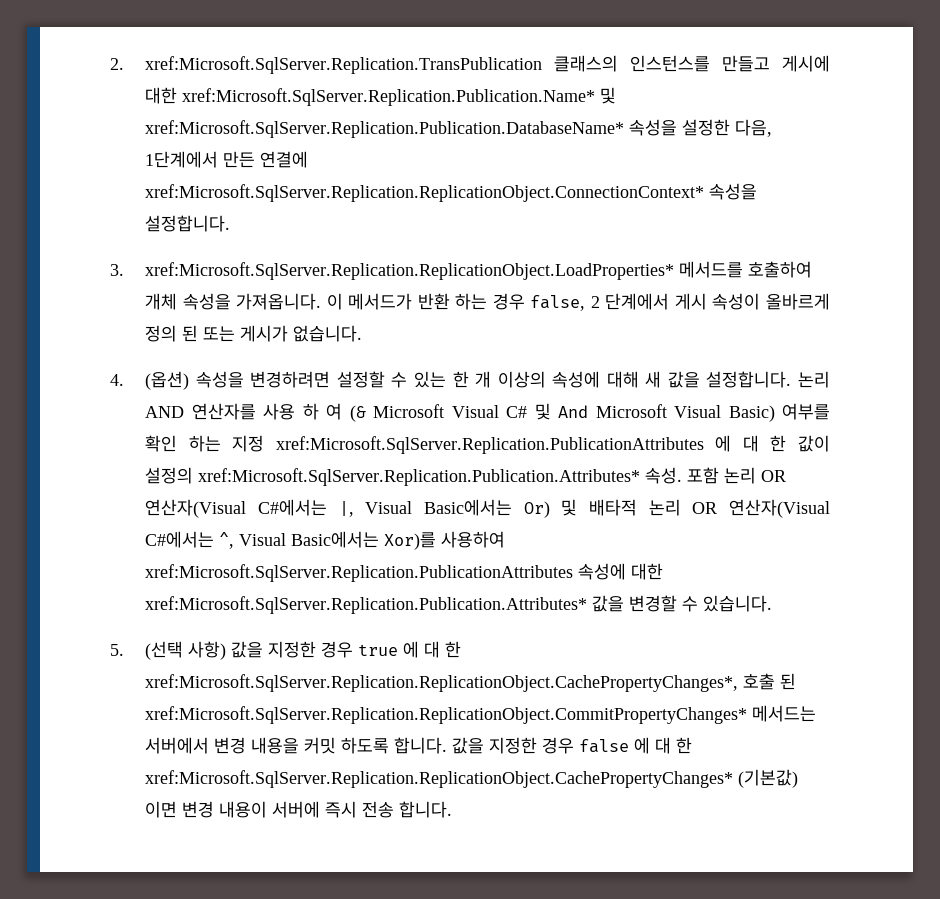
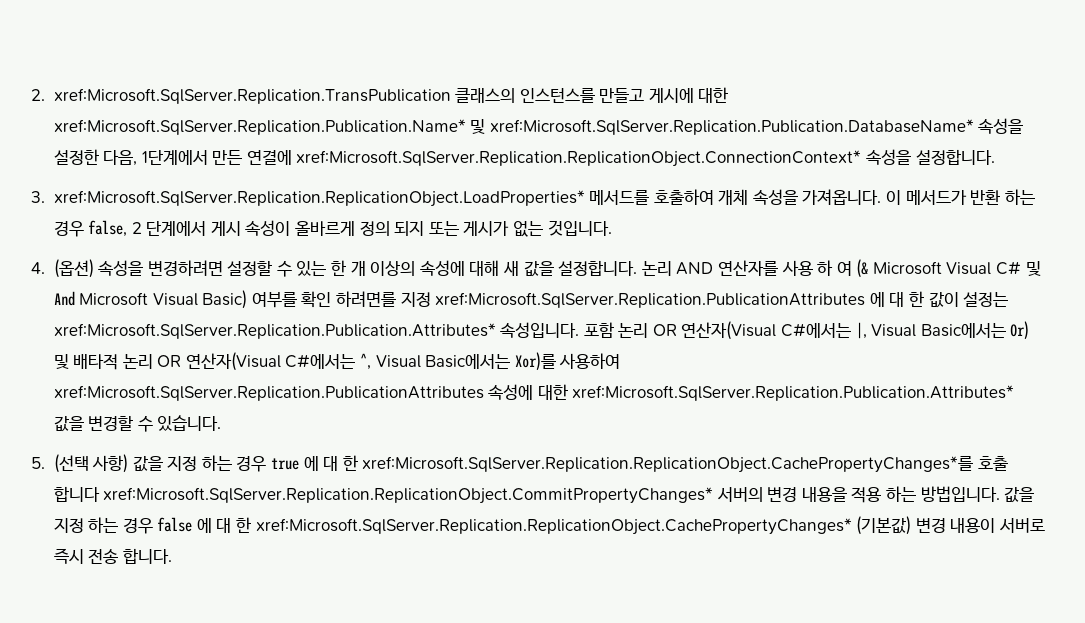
[182,325,199,342] 된 -> [394,221,425,236] 되지
[293,325,363,342] 없습니다. -> [512,220,612,237] 없는 것입니다.
[188,435,221,452] 하는 -> [336,291,397,307] 하려면를
[145,467,683,486] 설정의 xref:Microsoft.SqlServer.Replication.Publication.Attributes* 속성. -> [963,292,1009,307] [53,322,580,339] 설정는 xref:Microsoft.SqlServer.Replication.Publication.Attributes* 속성입니다.
[268,641,317,658] 지정한 -> [167,455,232,471] 지정 하는
[145,673,797,692] [145,705,817,724] [145,737,538,754] xref:Microsoft.SqlServer.Replication.ReplicationObject.CachePropertyChanges*, 호출 된 xref:Microsoft.SqlServer.Replication.ReplicationObject.CommitPropertyChanges* 메서드는 서버에서 변경 내용을 커밋 하도록 합니다. 값을 지정한 -> [362,456,1008,473] [53,486,1035,504] [53,517,119,533] xref:Microsoft.SqlServer.Replication.ReplicationObject.CachePropertyChanges*를 호출 합니다 xref:Microsoft.SqlServer.Replication.ReplicationObject.CommitPropertyChanges* 서버의 변경 내용을 적용 하는 방법입니다. 값을 지정 하는
[145,801,178,818] 이면 -> (912, 525) none
[272,801,321,818] 서버에 -> [998,518,1045,533] 서버로

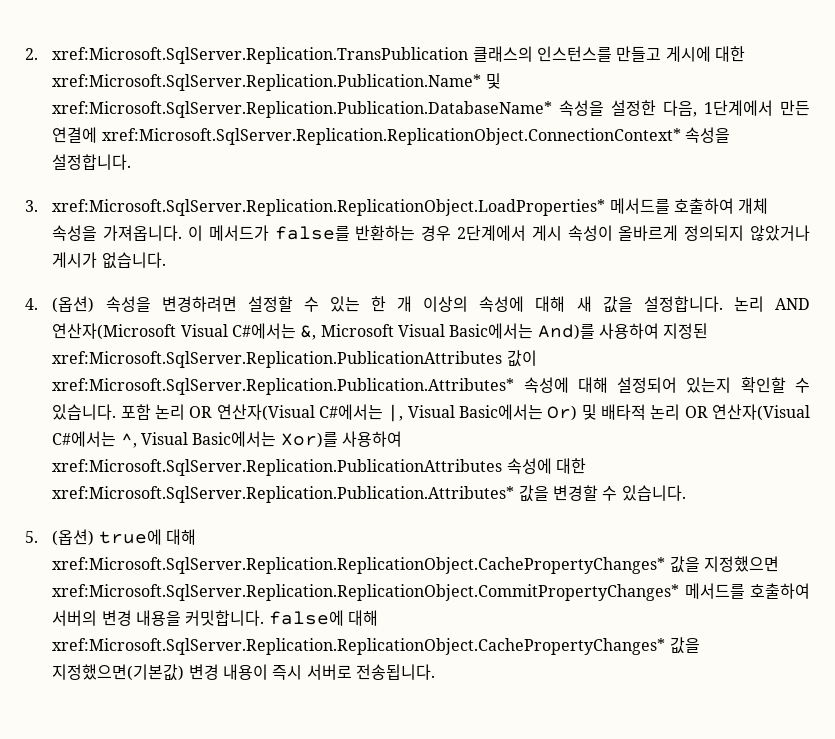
[970,189,1035,205] [53,220,612,237] 반환 하는 경우 false, 2 단계에서 게시 속성이 올바르게 정의 되지 또는 게시가 없는 것입니다. -> [274,225,811,241] [52,252,166,269] false를 반환하는 경우 2단계에서 게시 속성이 올바르게 정의되지 않았거나 게시가 없습니다.
[717,259,1041,278] [53,290,1009,309] [53,322,580,339] 연산자를 사용 하 여 (& Microsoft Visual C# 및 And Microsoft Visual Basic) 여부를 확인 하려면를 지정 xref:Microsoft.SqlServer.Replication.PublicationAttributes 에 대 한 값이 설정는 xref:Microsoft.SqlServer.Replication.Publication.Attributes* 속성입니다. -> [52,323,709,340] [52,350,537,368] [52,377,811,395] [52,404,117,420] 연산자(Microsoft Visual C#에서는 &, Microsoft Visual Basic에서는 And)를 사용하여 지정된 xref:Microsoft.SqlServer.Replication.PublicationAttributes 값이 xref:Microsoft.SqlServer.Replication.Publication.Attributes* 속성에 대해 설정되어 있는지 확인할 수 있습니다.
[53,454,1008,473] [53,486,1035,504] [53,516,1045,535] [53,548,172,564] (선택 사항) 값을 지정 하는 경우 true 에 대 한 xref:Microsoft.SqlServer.Replication.ReplicationObject.CachePropertyChanges*를 호출 합니다 xref:Microsoft.SqlServer.Replication.ReplicationObject.CommitPropertyChanges* 서버의 변경 내용을 적용 하는 방법입니다. 값을 지정 하는 경우 false 에 대 한 xref:Microsoft.SqlServer.Replication.ReplicationObject.CachePropertyChanges* (기본값) 변경 내용이 서버로 즉시 전송 합니다. -> [52,529,197,546] [52,556,780,574] [52,583,811,601] [52,610,379,626] [52,637,700,655] [52,664,436,681] (옵션) true에 대해 xref:Microsoft.SqlServer.Replication.ReplicationObject.CachePropertyChanges* 값을 지정했으면 xref:Microsoft.SqlServer.Replication.ReplicationObject.CommitPropertyChanges* 메서드를 호출하여 서버의 변경 내용을 커밋합니다. false에 대해 xref:Microsoft.SqlServer.Replication.ReplicationObject.CachePropertyChanges* 값을 지정했으면(기본값) 변경 내용이 즉시 서버로 전송됩니다.

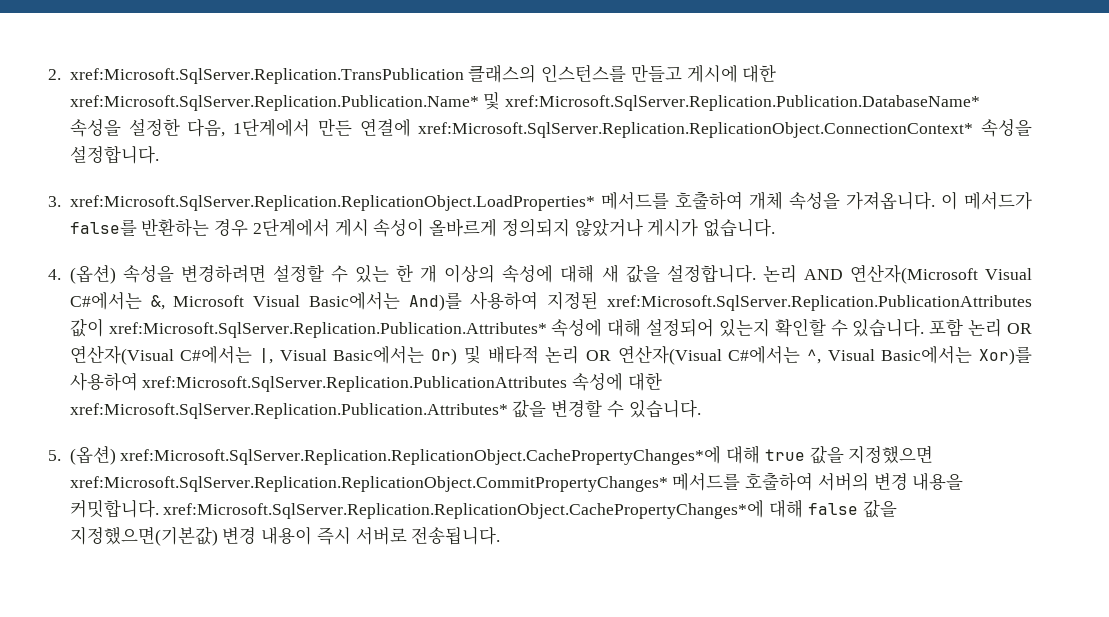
[98,529,197,545] [52,557,666,574] true에 대해 xref:Microsoft.SqlServer.Replication.ReplicationObject.CachePropertyChanges* -> [120,445,805,465] xref:Microsoft.SqlServer.Replication.ReplicationObject.CachePropertyChanges*에 대해 true
[268,610,379,626] [52,638,666,655] false에 대해 xref:Microsoft.SqlServer.Replication.ReplicationObject.CachePropertyChanges* -> [163,499,858,519] xref:Microsoft.SqlServer.Replication.ReplicationObject.CachePropertyChanges*에 대해 false

